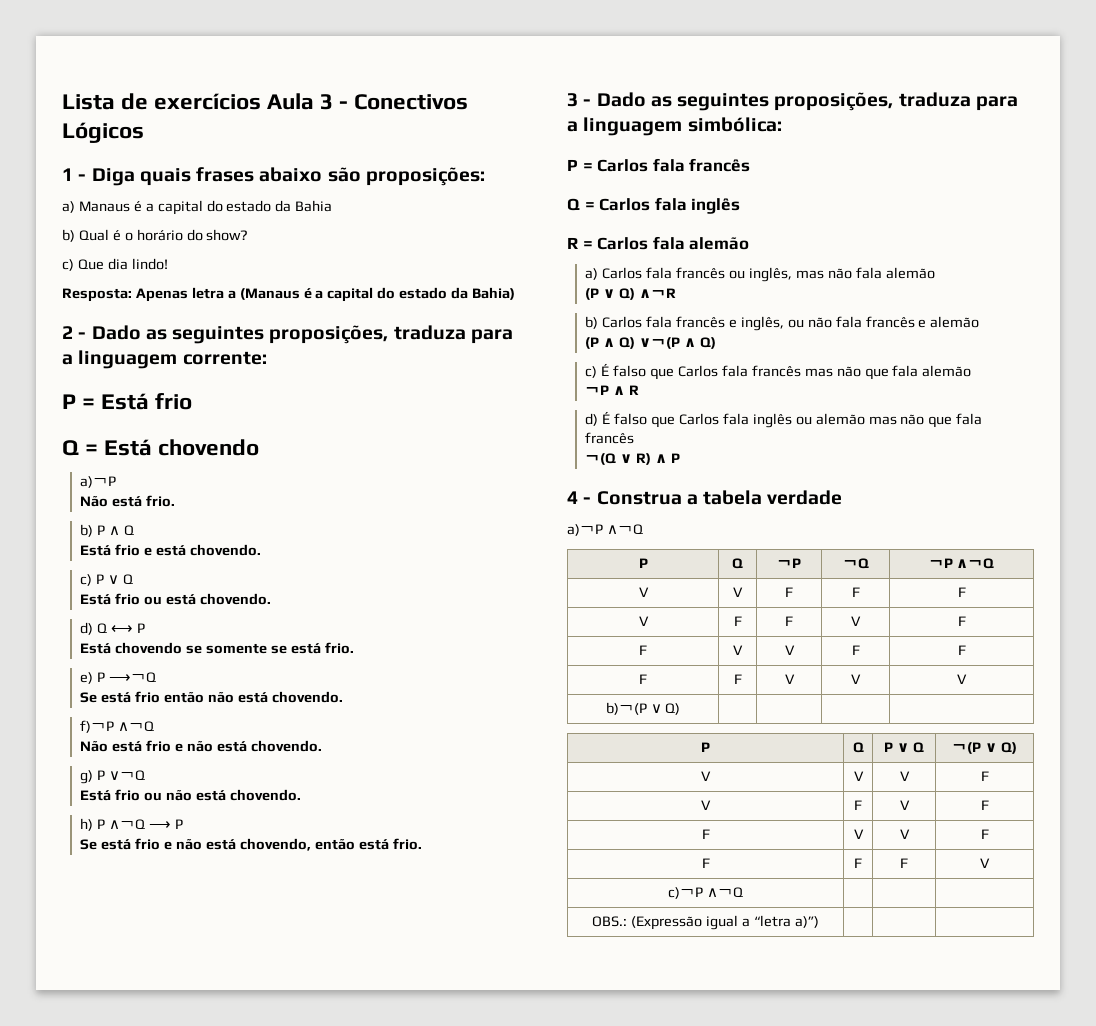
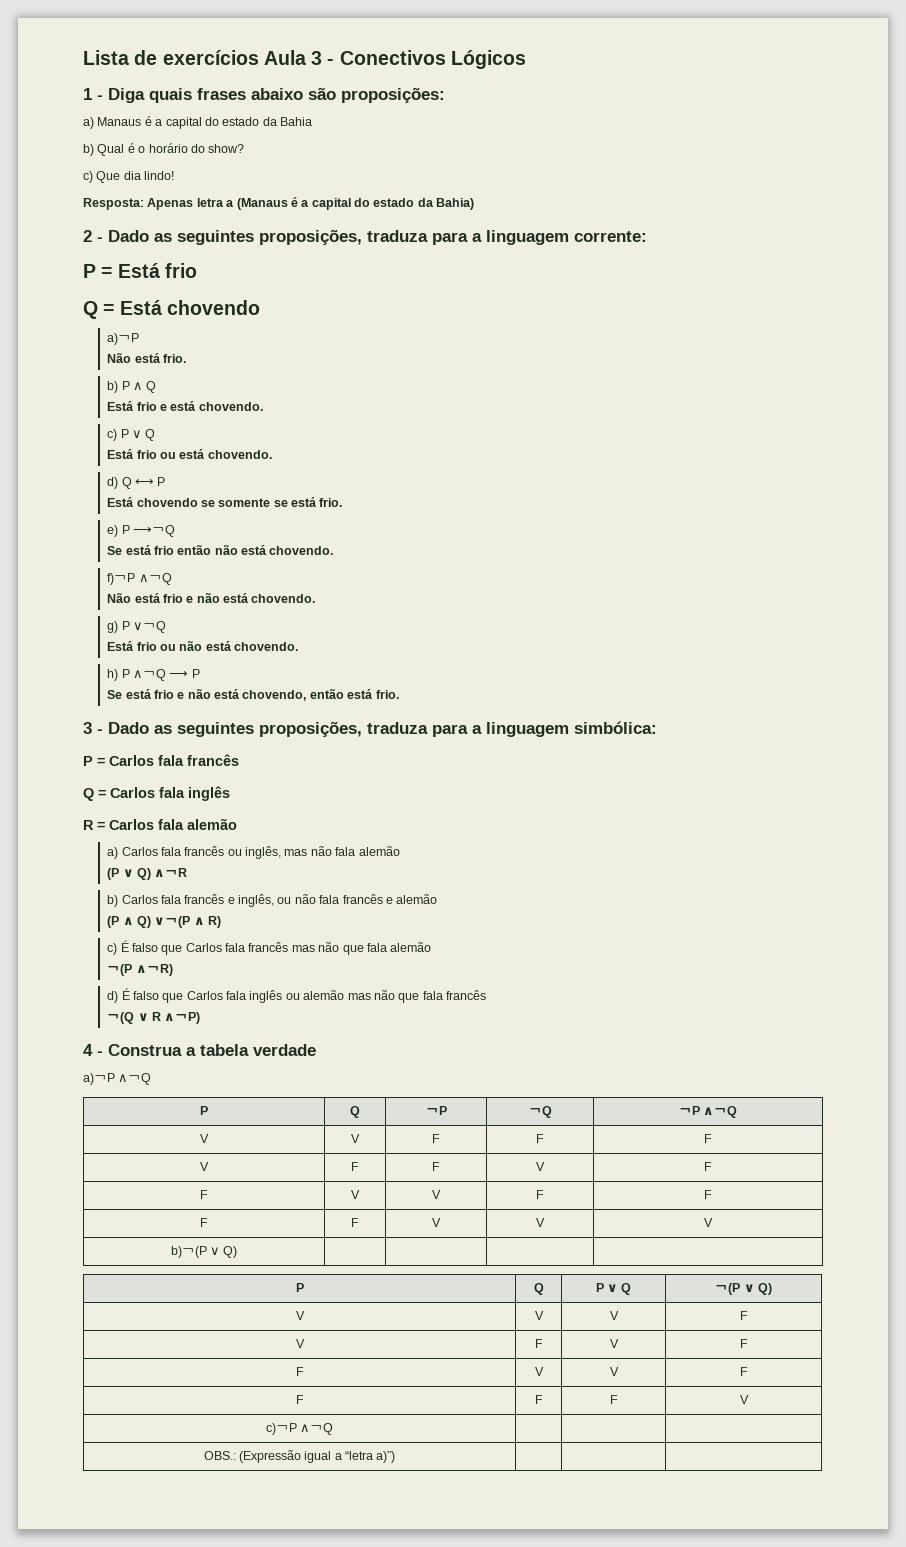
[699,337,716,349] Q) -> [208,916,222,928] R)
[600,385,640,395] P ∧ R -> [120,964,173,976] (P ∧￢R)
[636,453,680,465] R) ∧ P -> [151,1012,201,1024] R ∧￢P)

